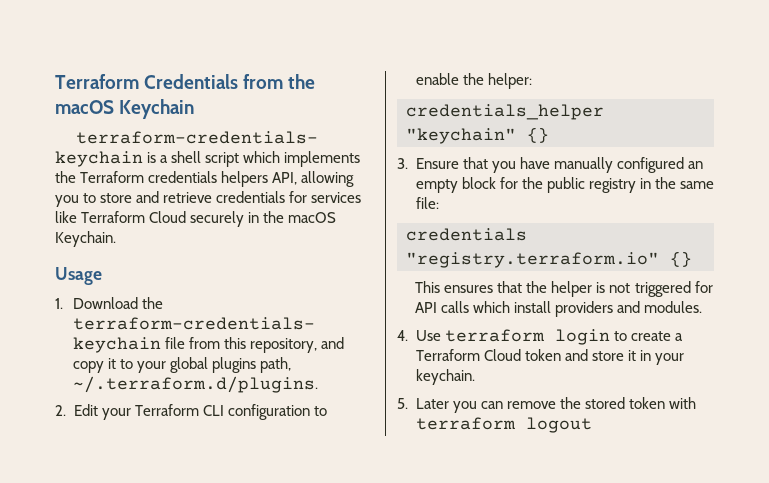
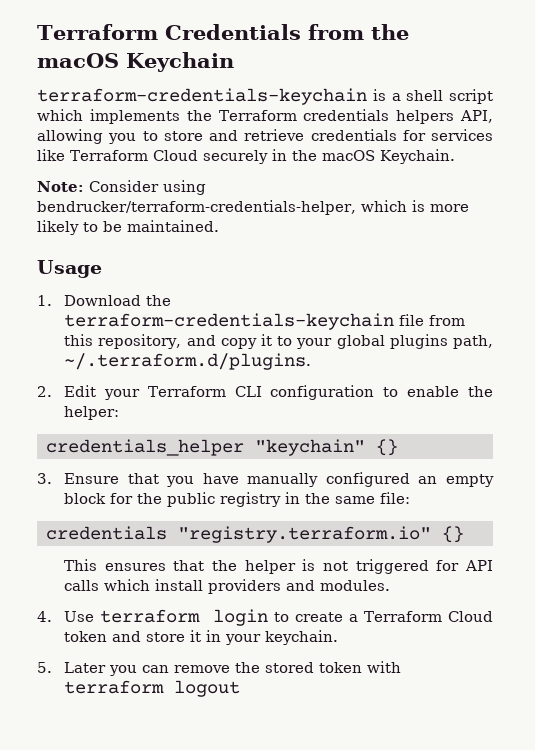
(116, 239) none -> [37,180,206,195] [37,200,469,215] [37,220,219,235] // Note: Consider using bendrucker/terraform-credentials-helper, which is more likely to be maintained.

